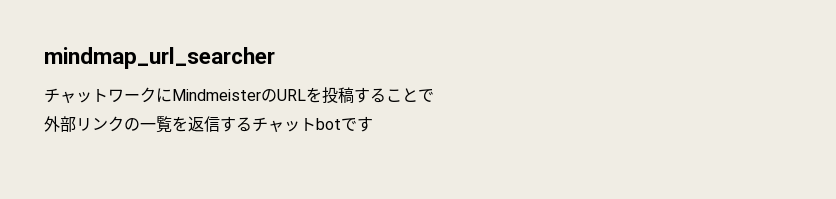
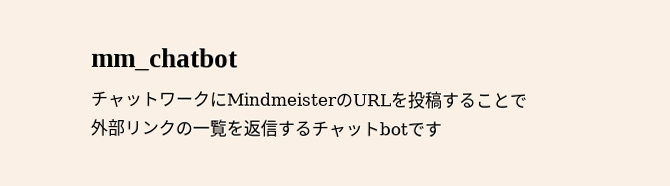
[44,47,275,69] mindmap_url_searcher -> [91,47,238,72] mm_chatbot

